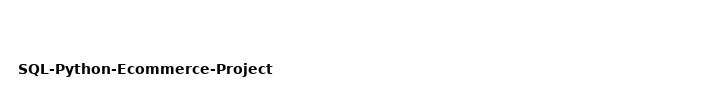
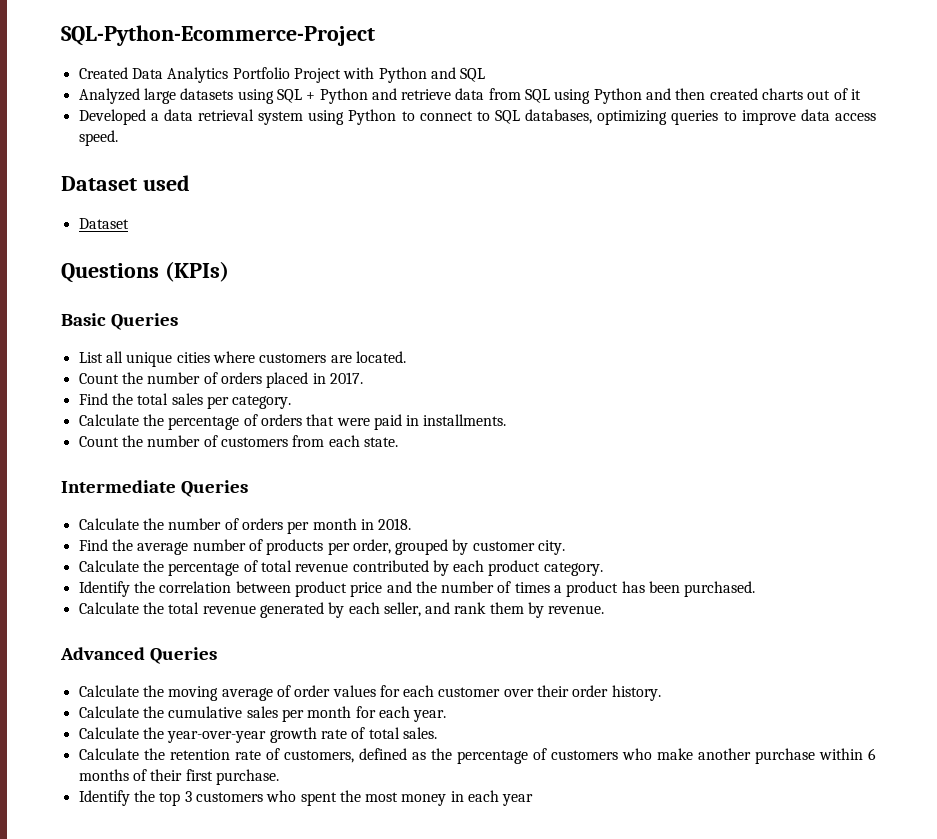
(273, 70) none -> [78,67,486,83] [78,88,862,104] [78,109,876,125] [78,130,118,146] [61,175,190,191] [78,218,129,229] [61,261,229,283] [61,313,178,330] [78,351,406,367] [78,372,363,388] [78,393,292,409] [78,414,507,430] [78,435,398,447] [61,480,248,497] [78,518,412,534] [78,539,566,555] [78,560,603,576] [78,581,756,597] [78,602,605,618] [60,647,217,664] [78,685,661,701] [78,706,447,722] [78,727,437,743] [78,748,876,764] [78,769,279,785] [78,790,534,806] // Created Data Analytics Portfolio Project with Python and SQL // Analyzed large datasets using SQL + Python and retrieve data from SQL using Python and then created charts out of it // Developed a data retrieval system using Python to connect to SQL databases, optimizing queries to improve data access speed. // Dataset used // Dataset // Questions (KPIs) // Basic Queries // List all unique cities where customers are located. // Count the number of orders placed in 2017. // Find the total sales per category. // Calculate the percentage of orders that were paid in installments. // Count the number of customers from each state. // Intermediate Queries // Calculate the number of orders per month in 2018. // Find the average number of products per order, grouped by customer city. // Calculate the percentage of total revenue contributed by each product category. // Identify the correlation between product price and the number of times a product has been purchased. // Calculate the total revenue generated by each seller, and rank them by revenue. // Advanced Queries // Calculate the moving average of order values for each customer over their order history. // Calculate the cumulative sales per month for each year. // Calculate the year-over-year growth rate of total sales. // Calculate the retention rate of customers, defined as the percentage of customers who make another purchase within 6 months of their first purchase. // Identify the top 3 customers who spent the most money in each year

